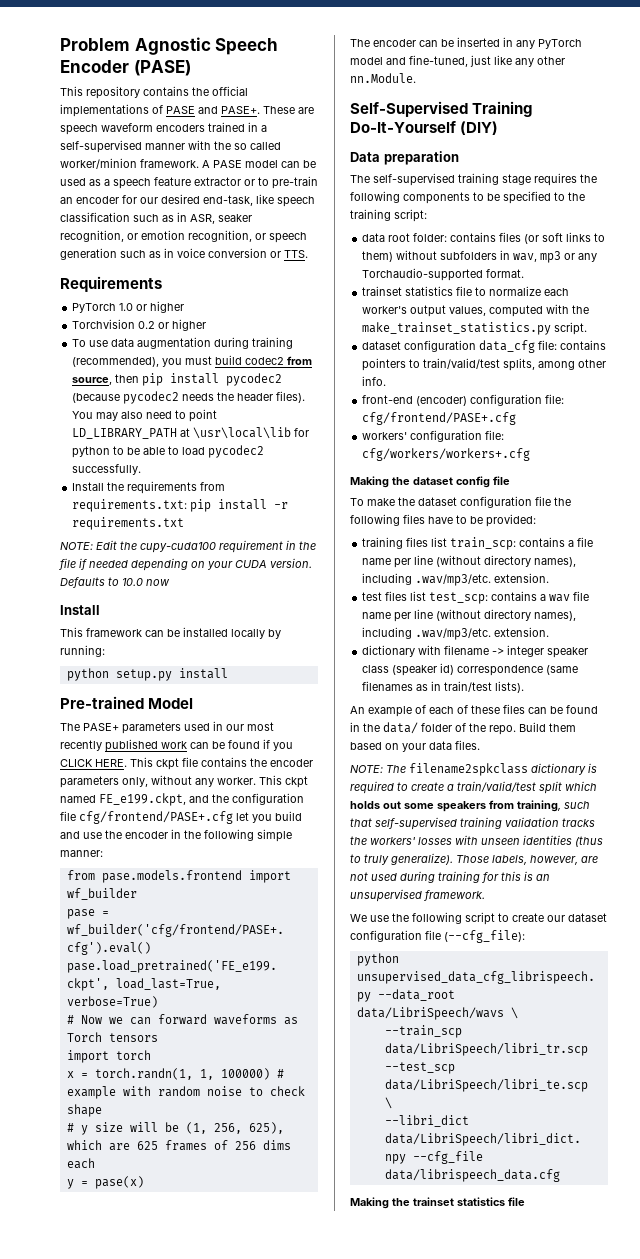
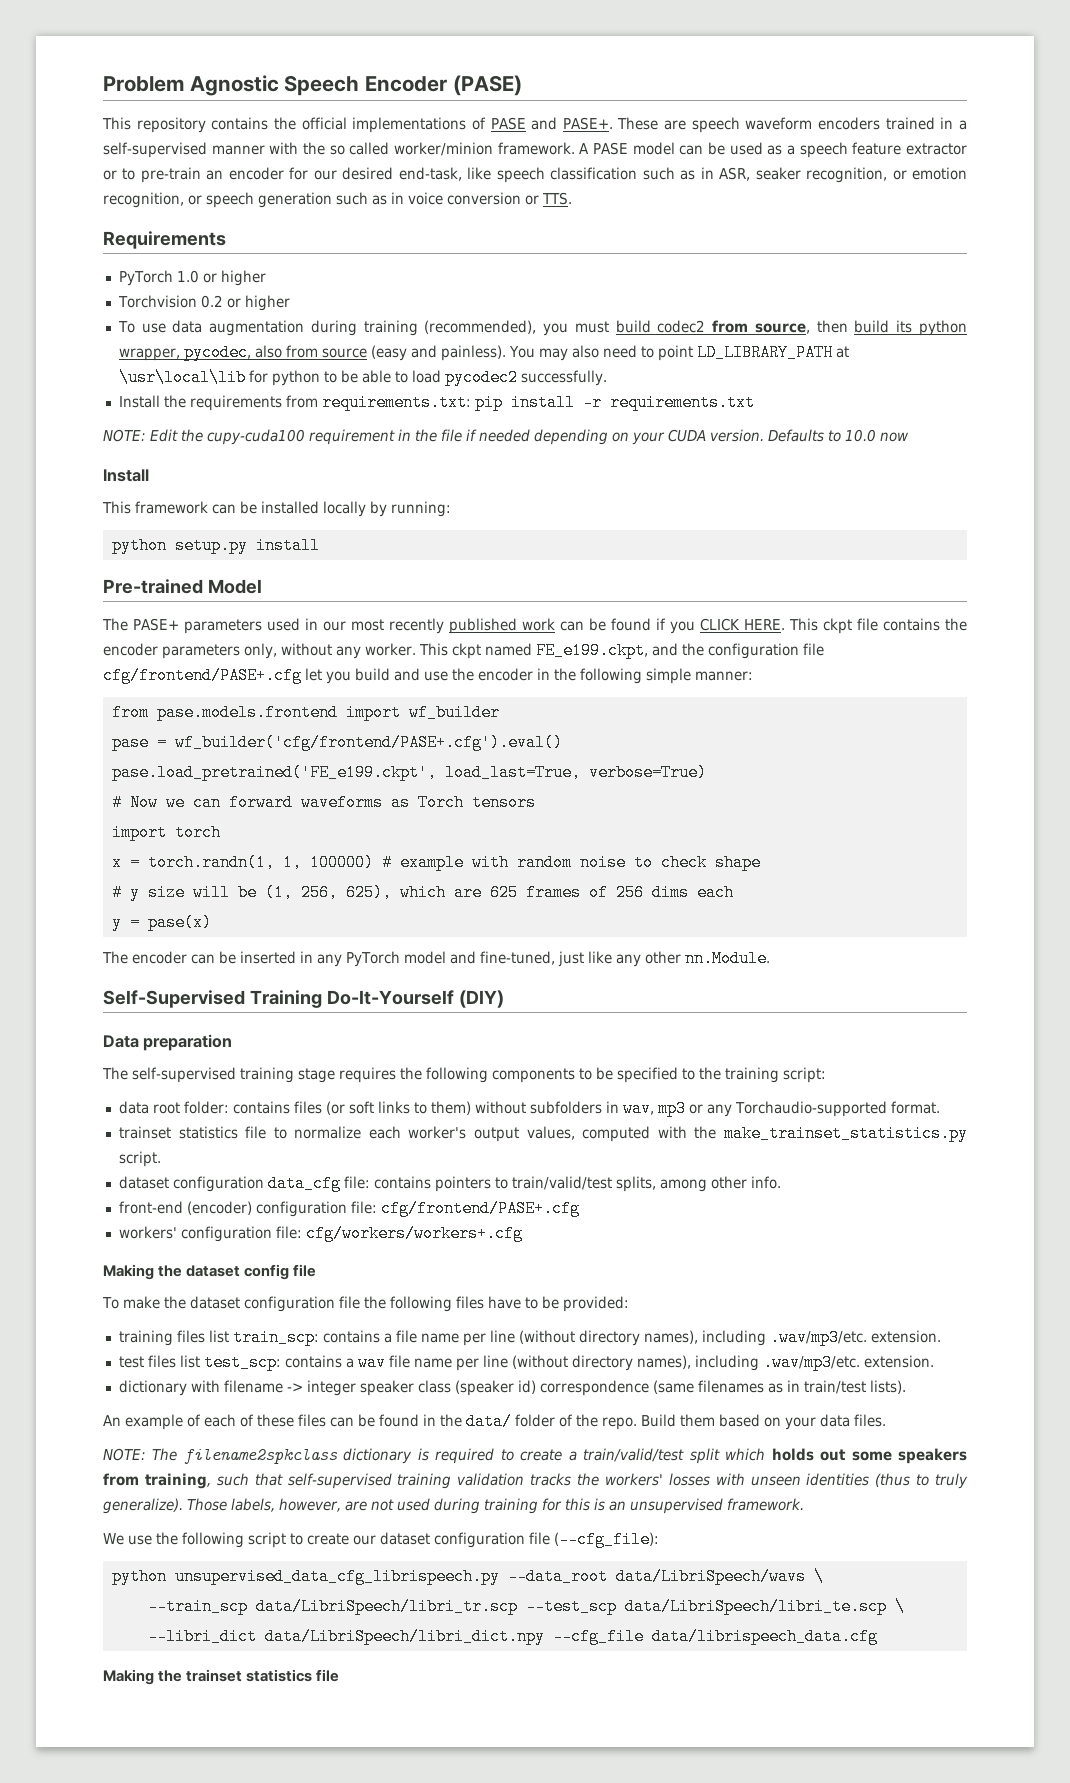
[142,373,283,386] [72,391,306,404] pip install pycodec2 (because pycodec2 needs the header files). -> [854,320,967,336] [118,344,506,361] build its python wrapper, pycodec, also from source (easy and painless).

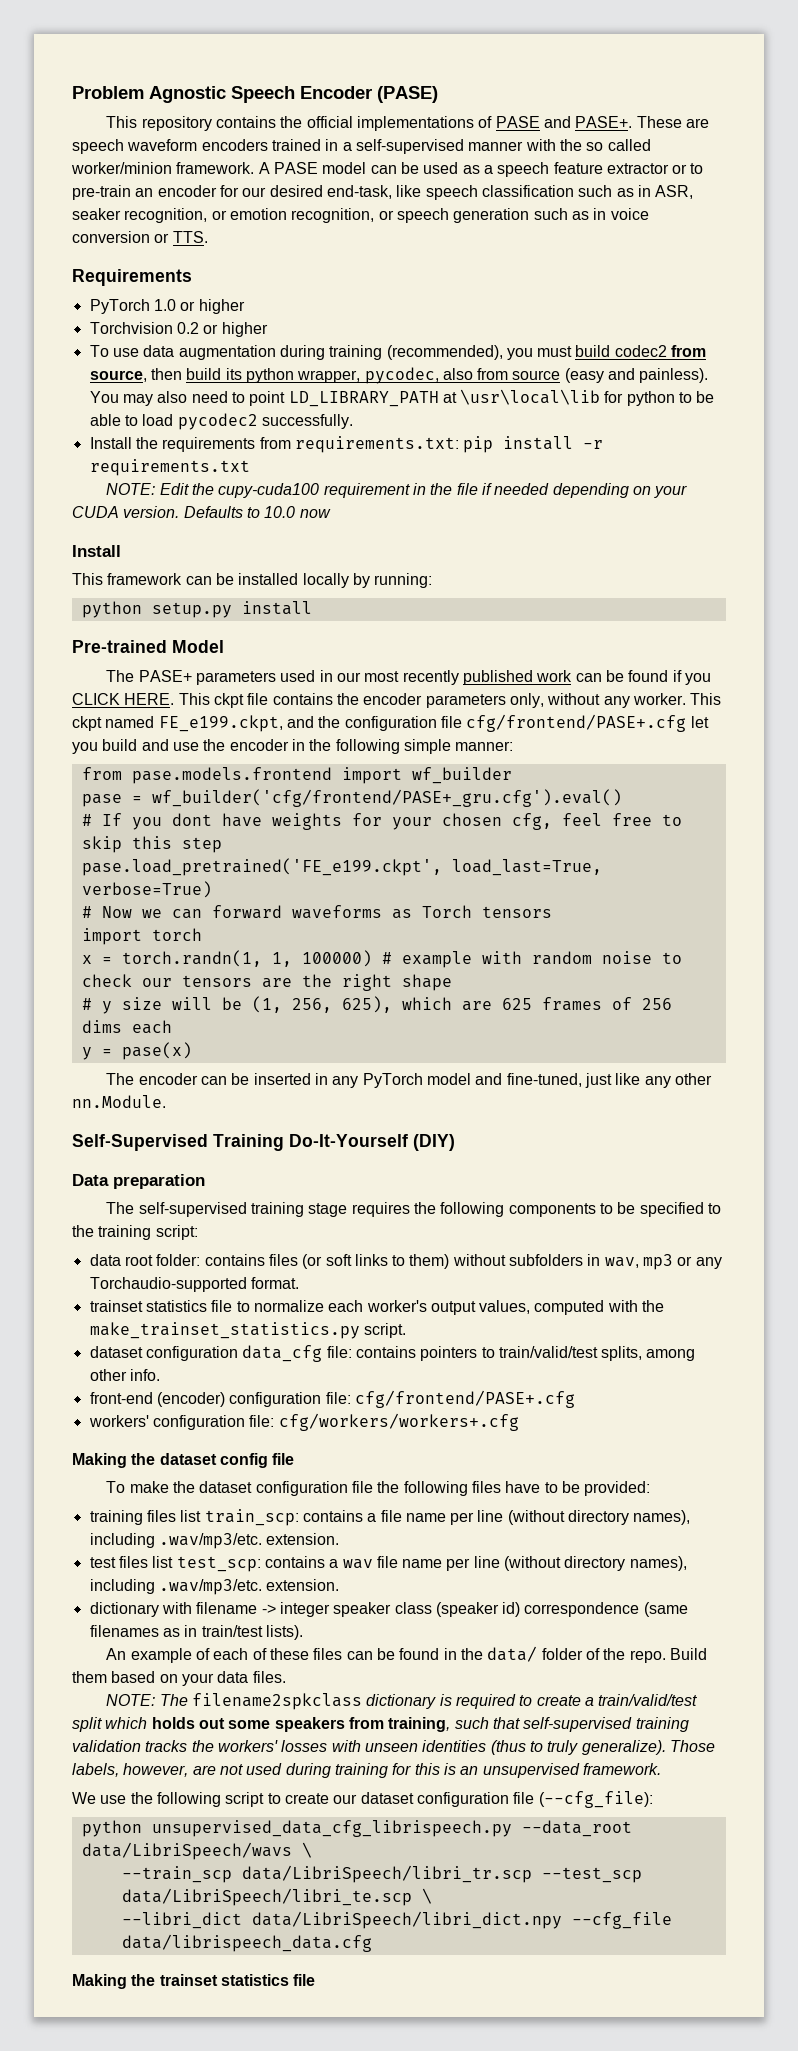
[174,734,563,751] wf_builder('cfg/frontend/PASE+.cfg').eval() -> [151,789,622,807] [81,813,682,830] [81,836,222,853] wf_builder('cfg/frontend/PASE+_gru.cfg').eval() // # If you dont have weights for your chosen cfg, feel free to skip this step
(707, 862) none -> [141,974,392,991] our tensors are the right

